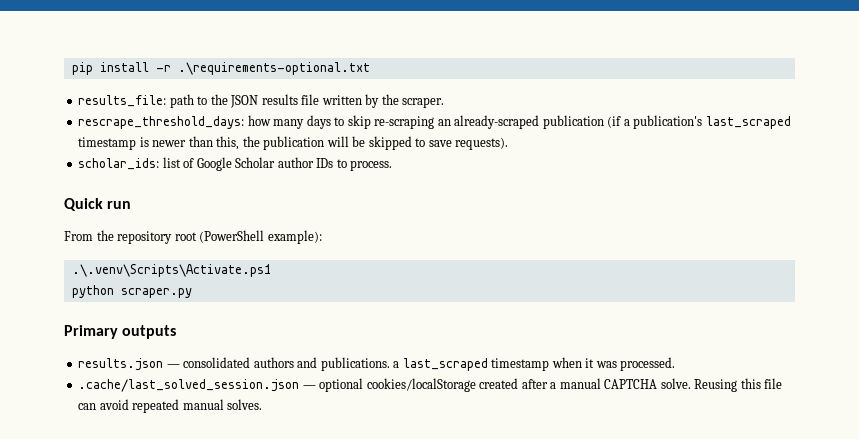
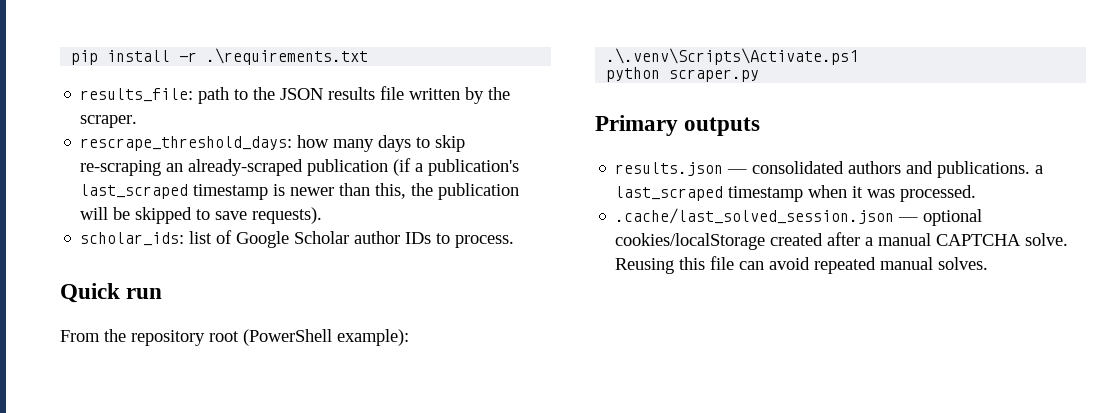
[177,62,370,75] .\requirements-optional.txt -> [206,48,369,65] .\requirements.txt

